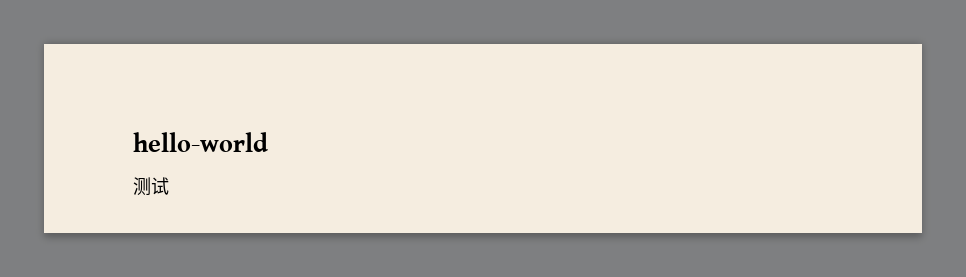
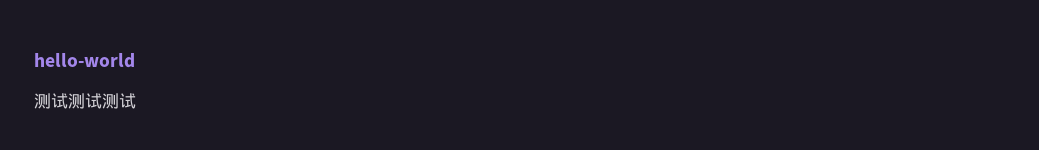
(169, 186) none -> [68,93,136,109] 测试测试

